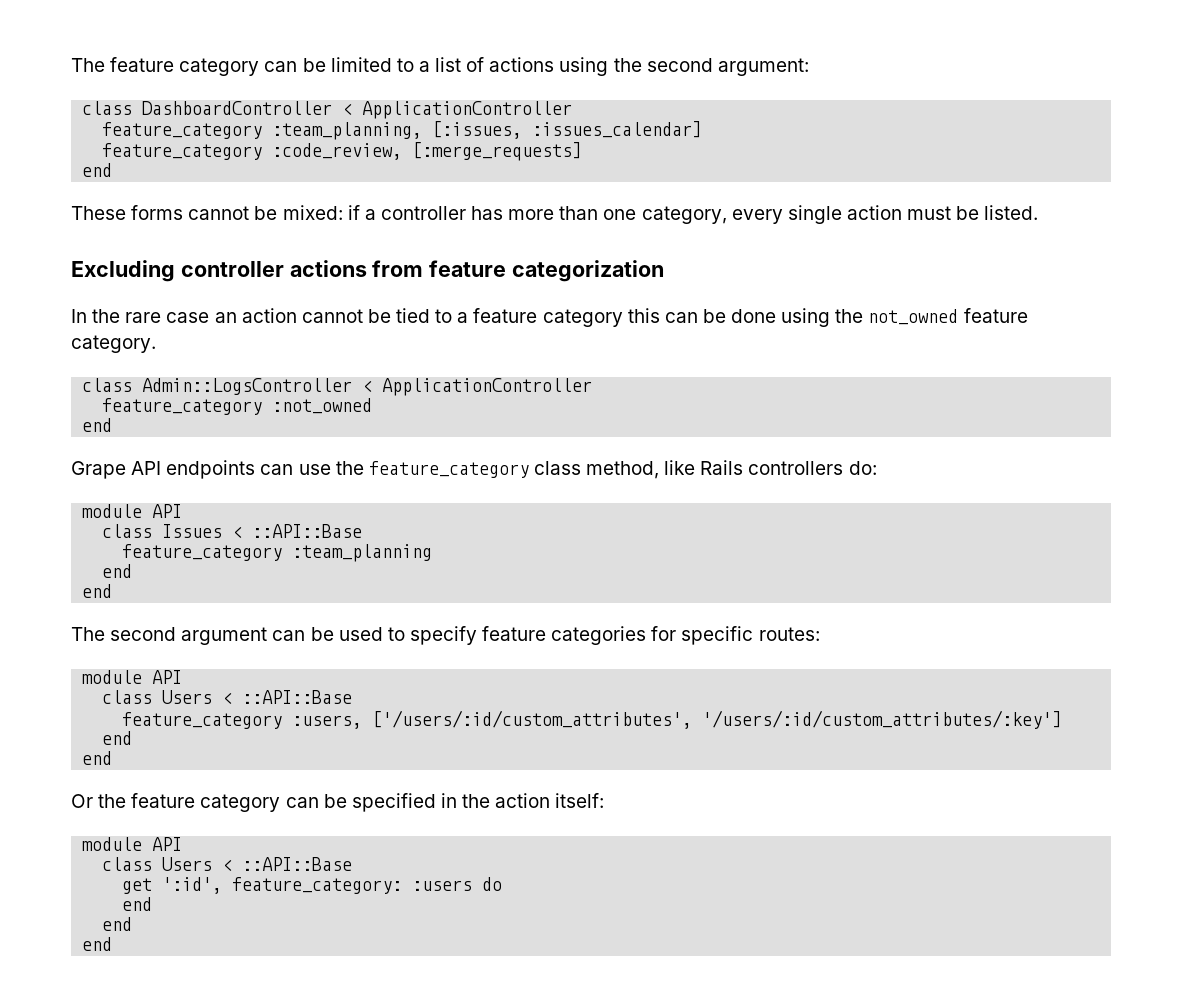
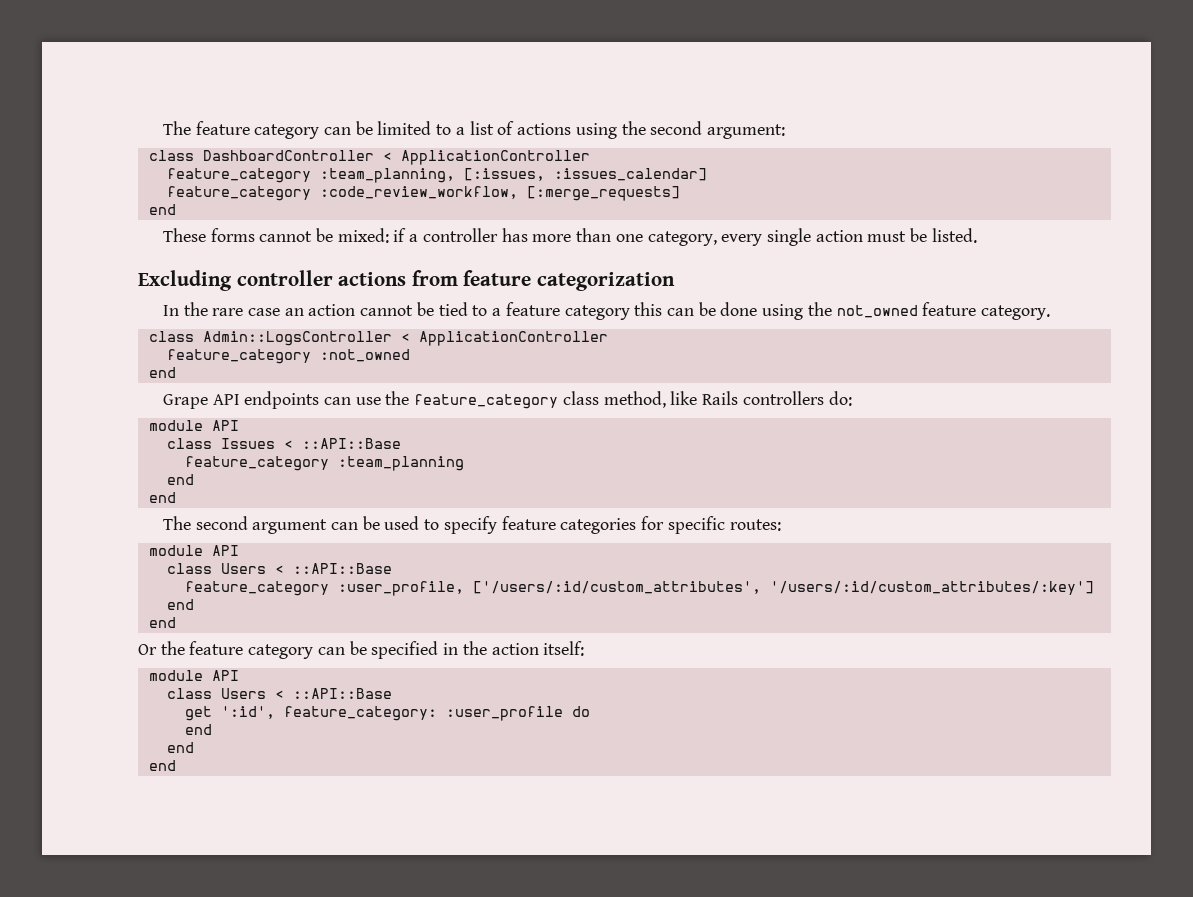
[272,143,403,160] :code_review, -> [319,186,518,199] :code_review_workflow,
[292,715,363,729] :users, -> [337,581,464,596] :user_profile,
[412,880,473,891] :users -> [445,706,563,721] :user_profile

